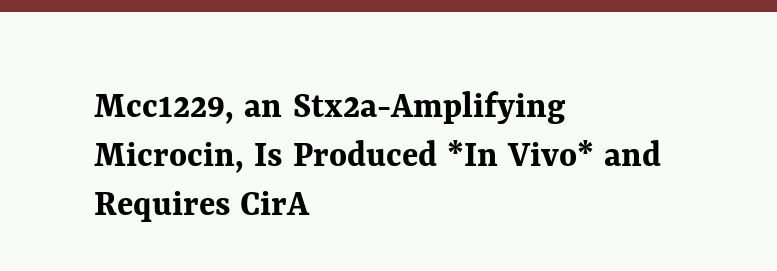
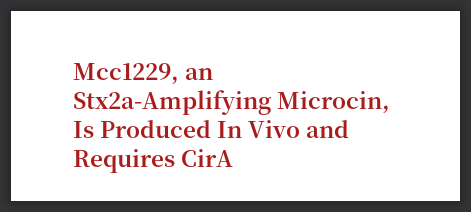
[446,140,595,166] *In Vivo* -> [217,120,301,138] In Vivo

